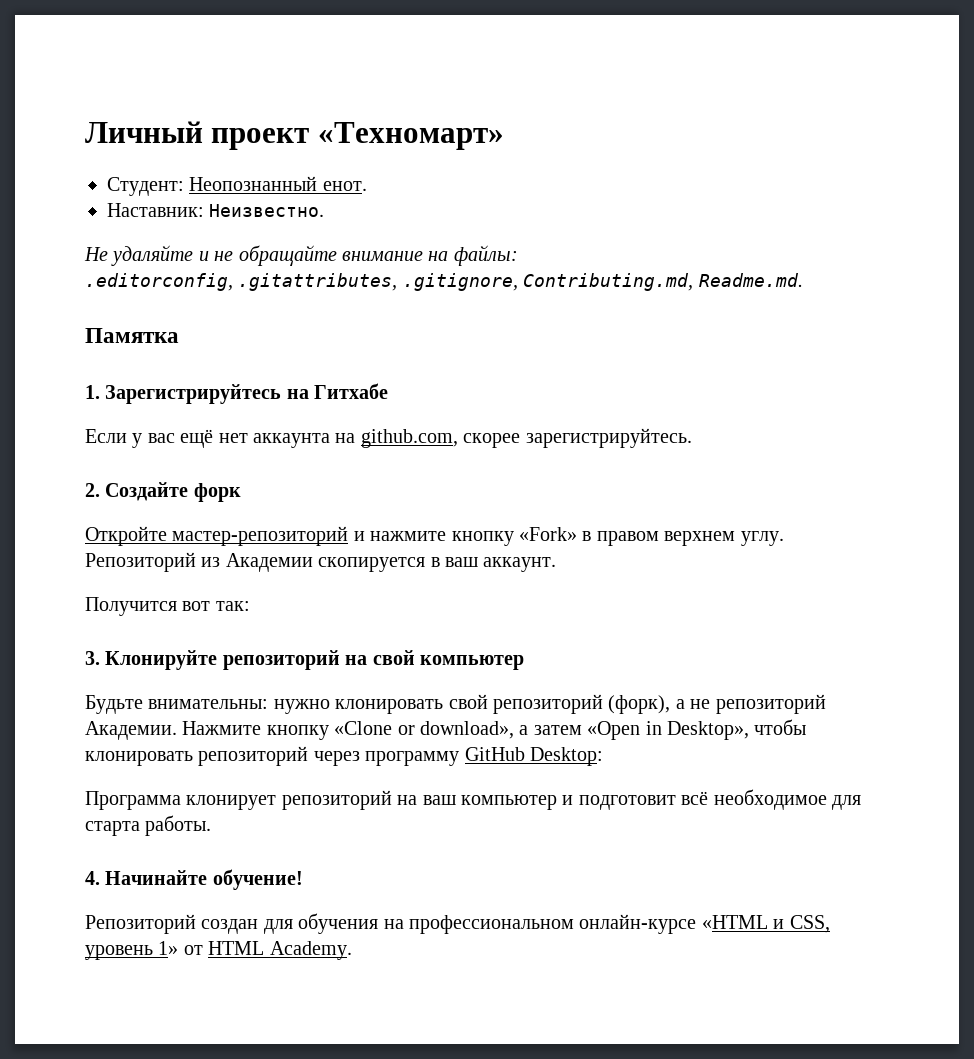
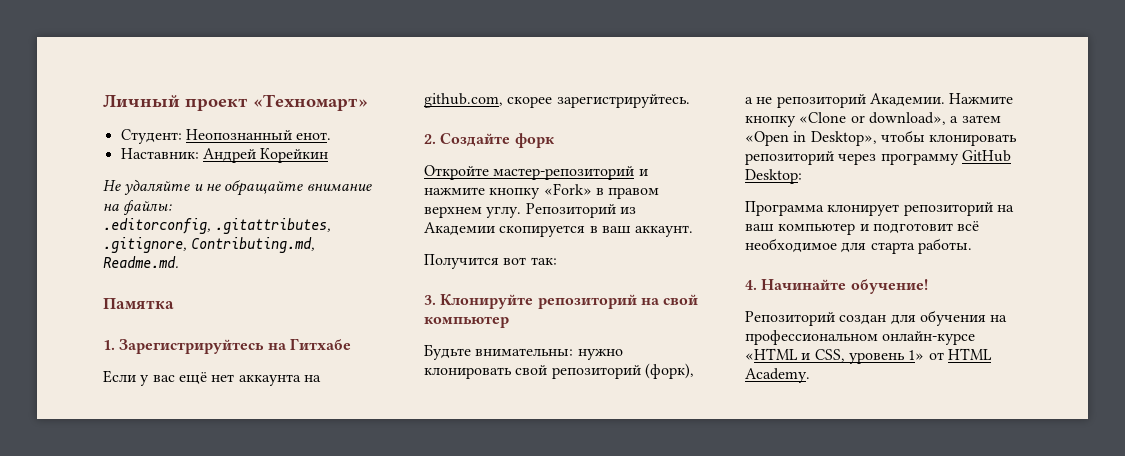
[209,204,325,217] Неизвестно. -> [202,148,329,163] Андрей Корейкин

